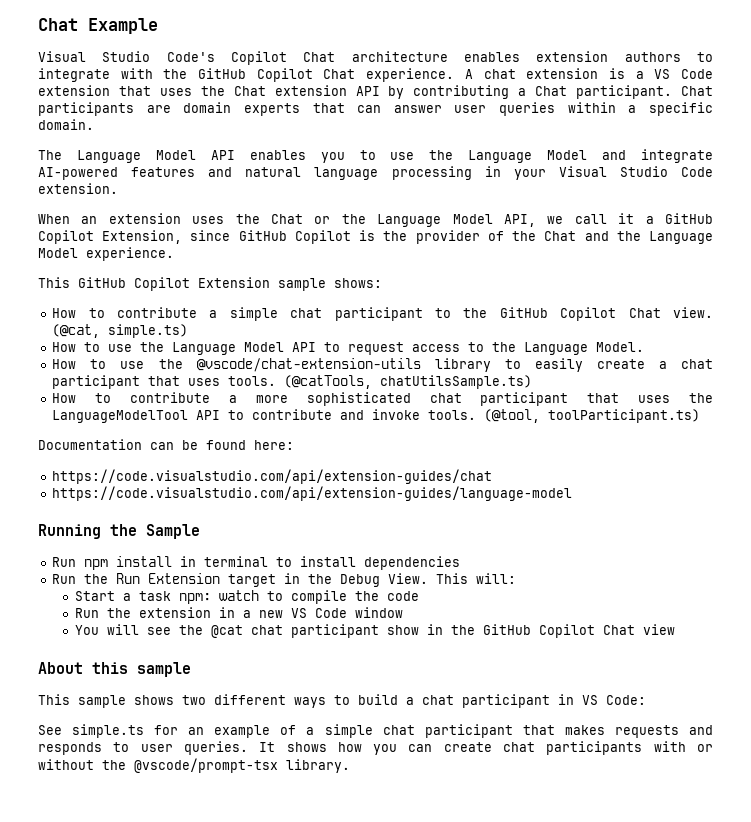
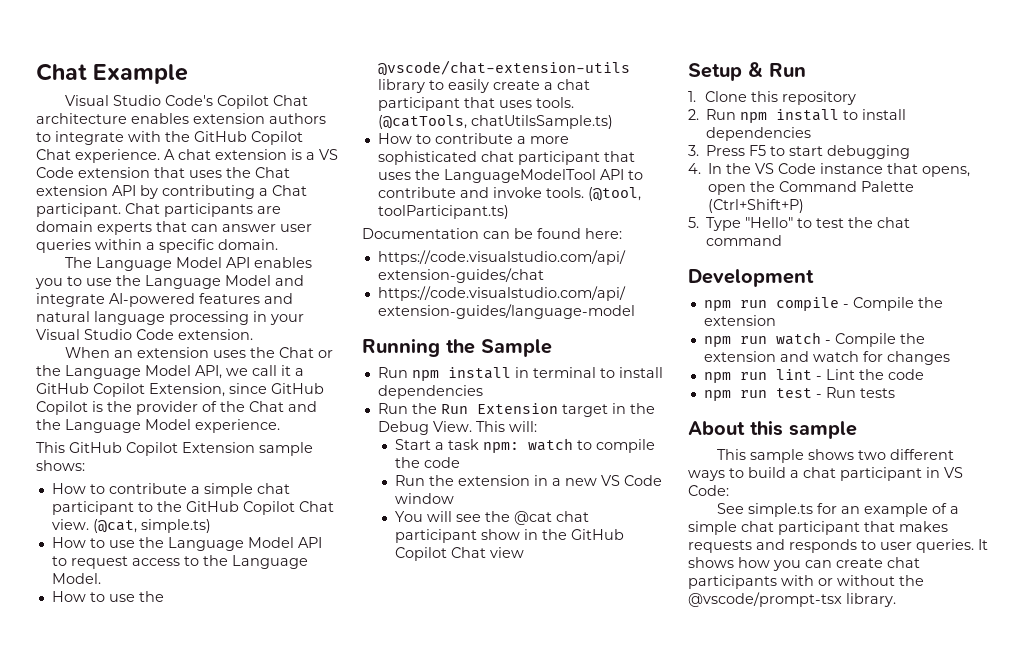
(675, 629) none -> [688,62,806,81] [688,91,857,105] [688,109,907,123] [706,127,812,141] [688,145,911,159] [688,163,971,177] [708,181,915,195] [708,199,805,213] [688,217,911,231] [706,235,783,246] [688,269,814,287] [703,297,943,311] [703,315,776,326] [703,332,925,347] [703,351,950,365] [703,369,924,383] [703,387,895,401] // Setup & Run // 1. Clone this repository // 2. Run npm install to install dependencies // 3. Press F5 to start debugging // 4. In the VS Code instance that opens, open the Command Palette (Ctrl+Shift+P) // 5. Type "Hello" to test the chat command // Development // npm run compile - Compile the extension // npm run watch - Compile the extension and watch for changes // npm run lint - Lint the code // npm run test - Run tests

